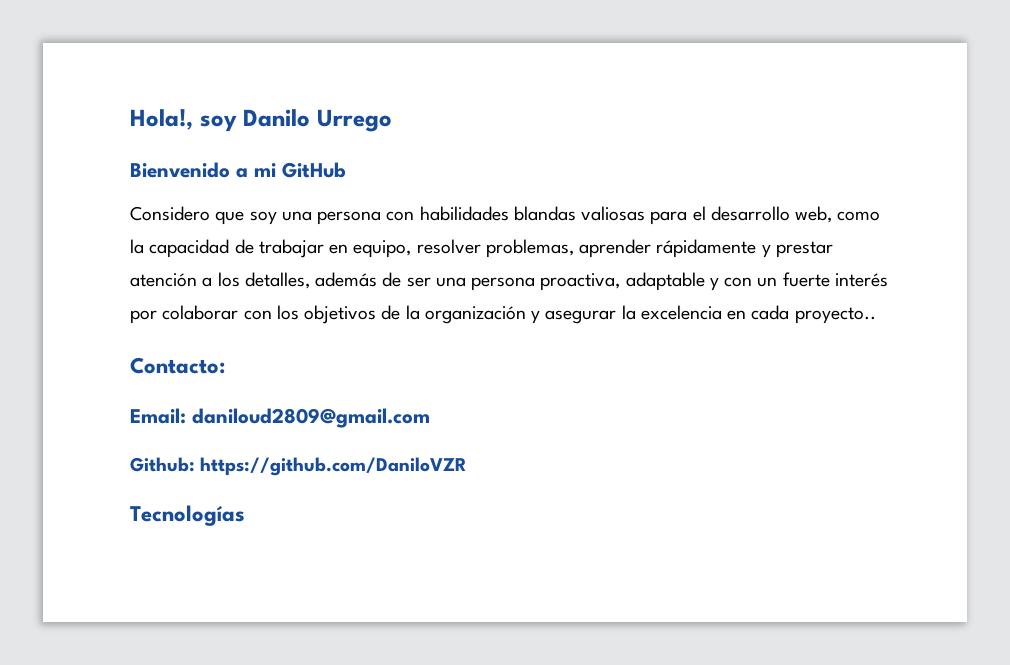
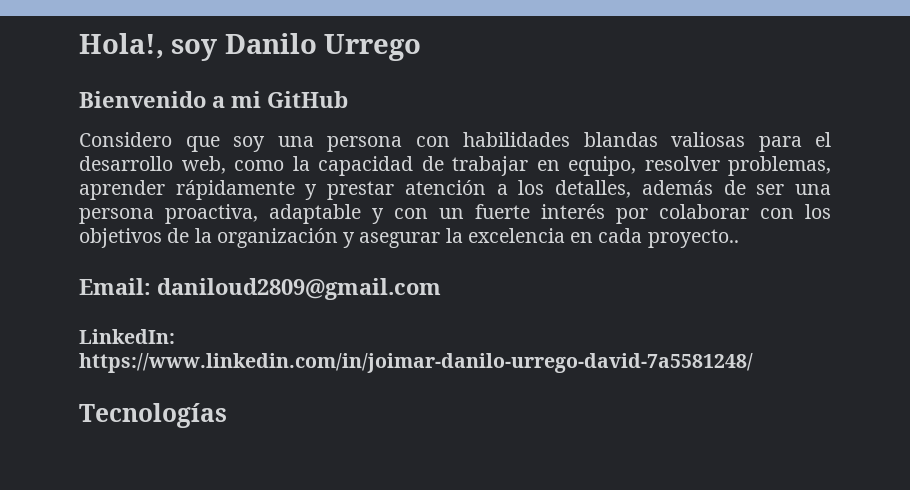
[130,357,225,374] // Contacto: -> (739, 238) none
[130,457,468,476] Github: https://github.com/DaniloVZR -> [79,329,175,344] [79,353,753,373] LinkedIn: https://www.linkedin.com/in/joimar-danilo-urrego-david-7a5581248/

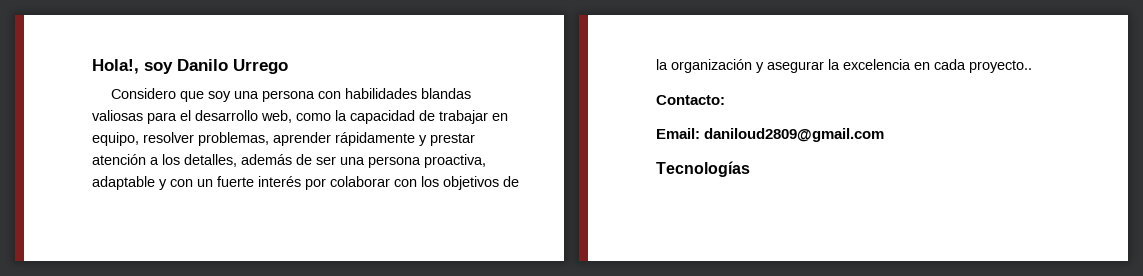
[79,91,348,108] // Bienvenido a mi GitHub -> (288, 66) none
(739, 238) none -> [656,95,725,105] // Contacto:
[79,329,175,344] [79,353,753,373] // LinkedIn: https://www.linkedin.com/in/joimar-danilo-urrego-david-7a5581248/ -> (885, 135) none

